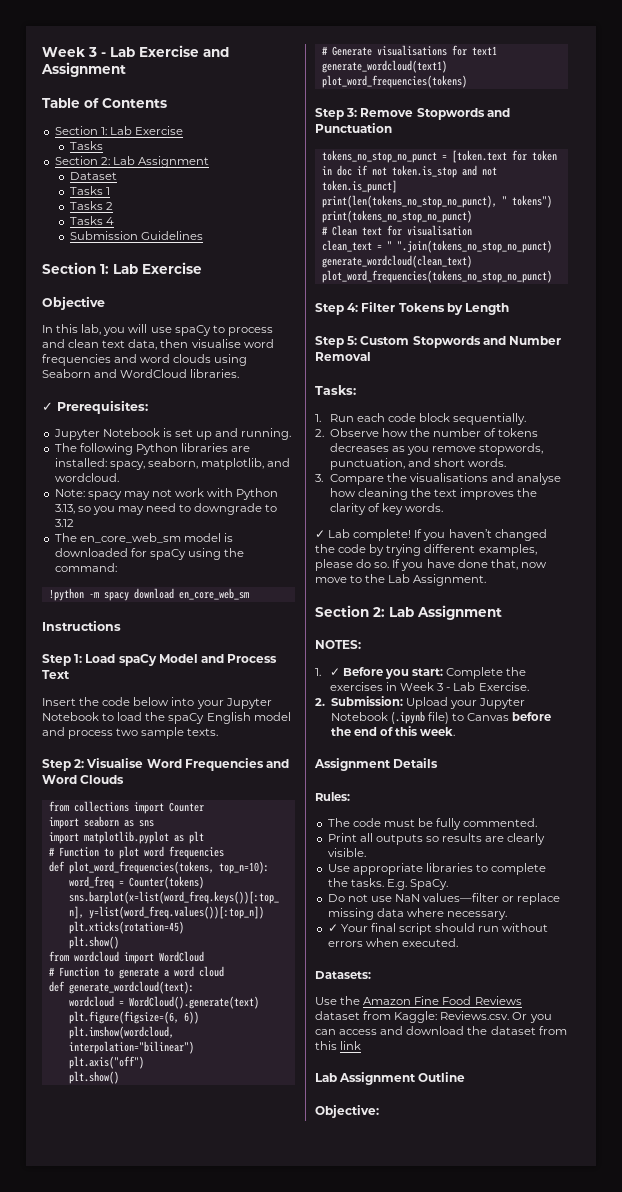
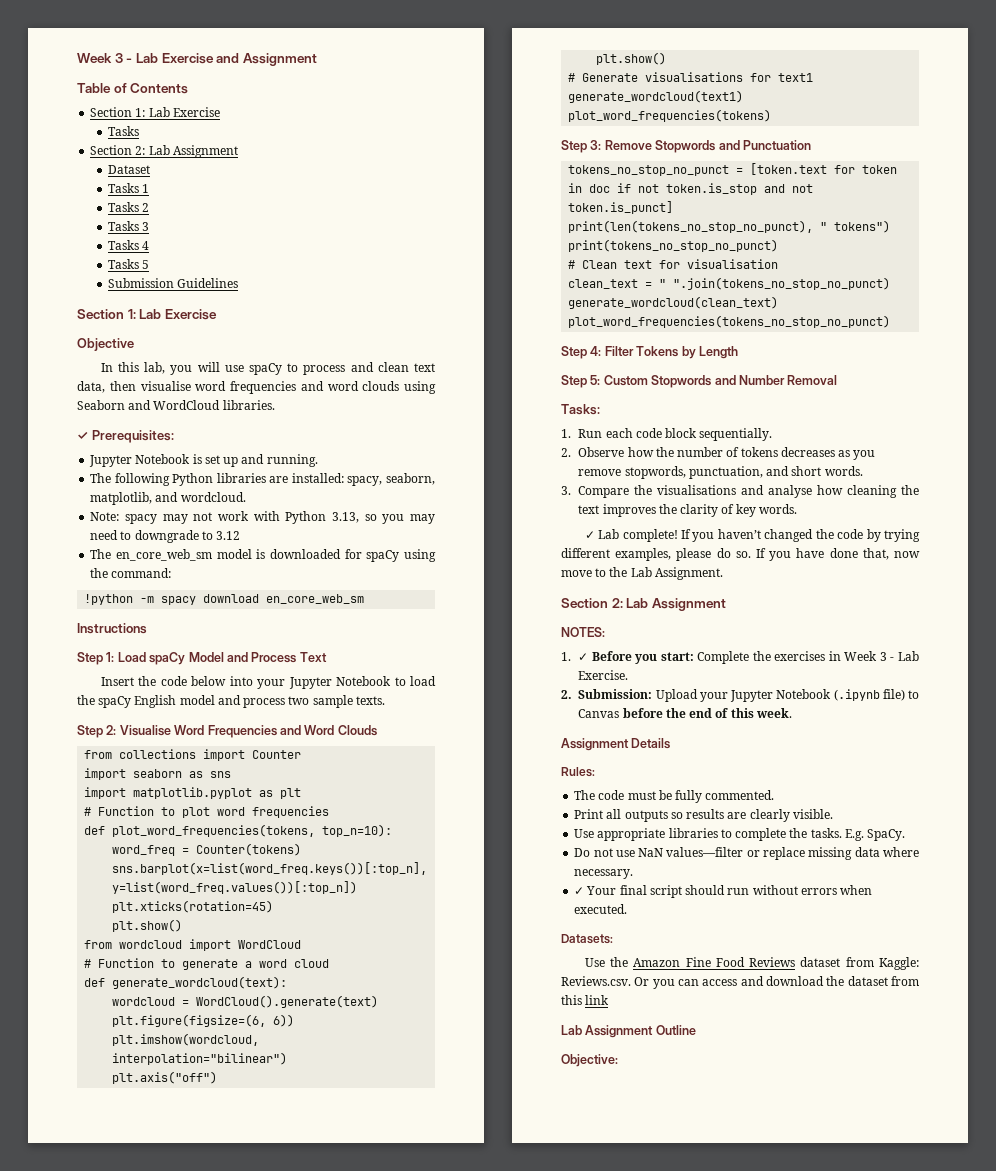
(113, 206) none -> [107,221,149,231] // Tasks 3
(114, 221) none -> [107,259,149,269] // Tasks 5

